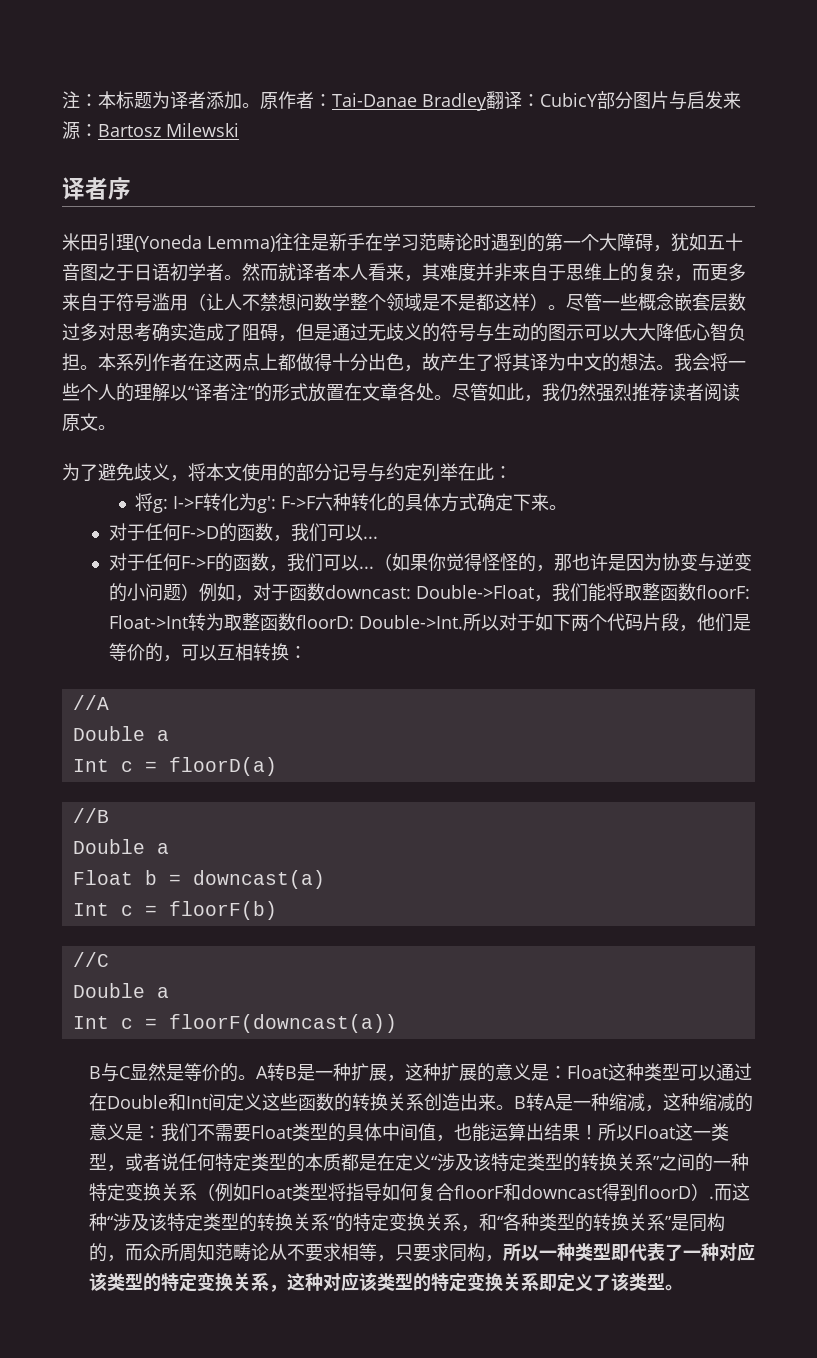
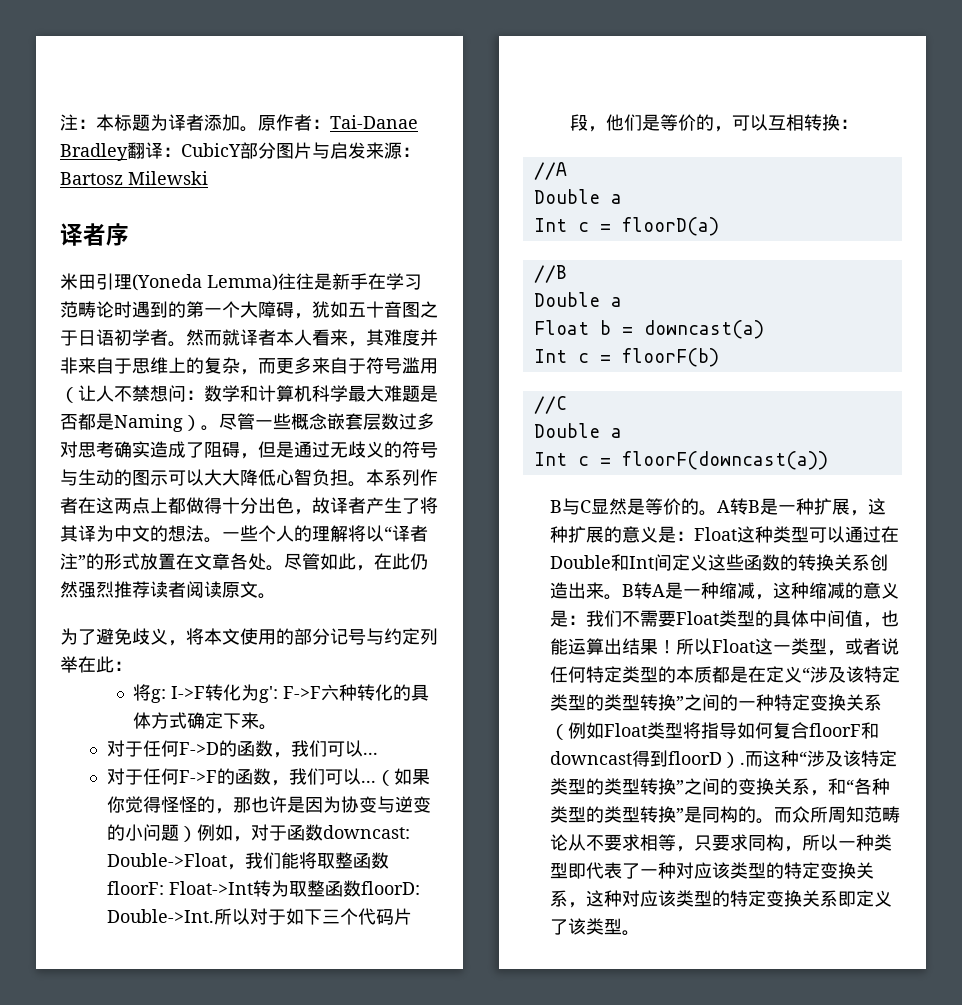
[314,293,530,311] 数学整个领域是不是都这样 -> [186,385,438,402] [60,413,183,432] ：数学和计算机科学最大难题是否都是Naming
(440, 362) none -> [330,497,366,514] 译者
[674,353,728,371] 我会将 -> (222, 540) none
(170, 392) none -> [348,525,366,542] 将
[542,383,560,401] 我 -> [374,553,410,570] 在此
[570,614,589,631] 两 -> [321,909,340,924] 三
[580,1153,653,1171] 转换关系 -> [603,694,676,711] 类型转换
[256,1213,389,1232] 转换关系”的特定 -> [603,778,738,795] 类型转换”之间的
[592,1213,665,1231] 转换关系 -> [603,806,676,823] 类型转换
[106,1255,125,1262] ， -> [755,818,774,824] 。

